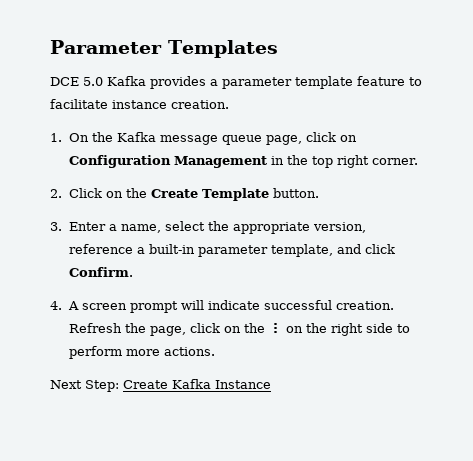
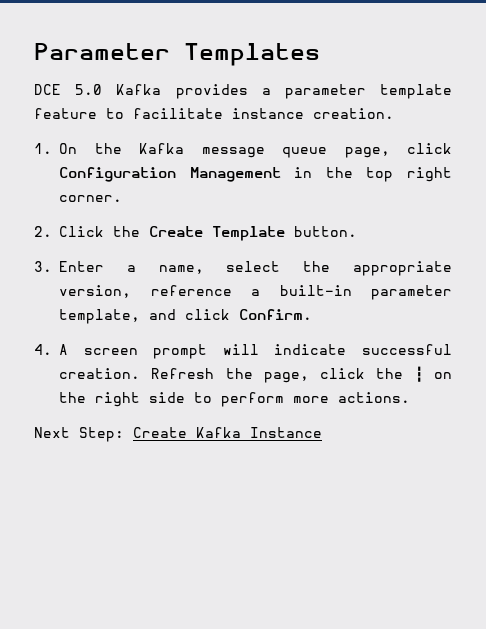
[339,135,357,142] on -> (452, 148) none
[105,191,123,198] on -> (104, 231) none
[223,323,282,333] on the ⋮ -> [376,366,423,382] the ┇

